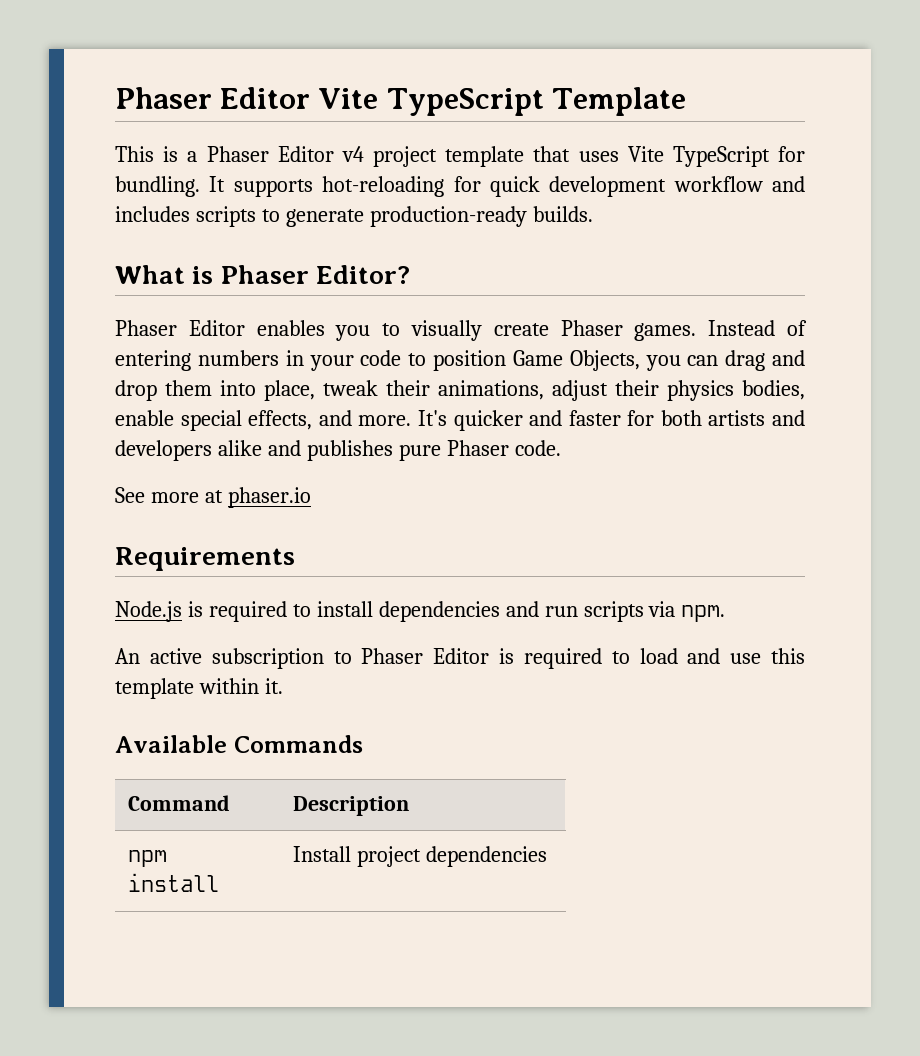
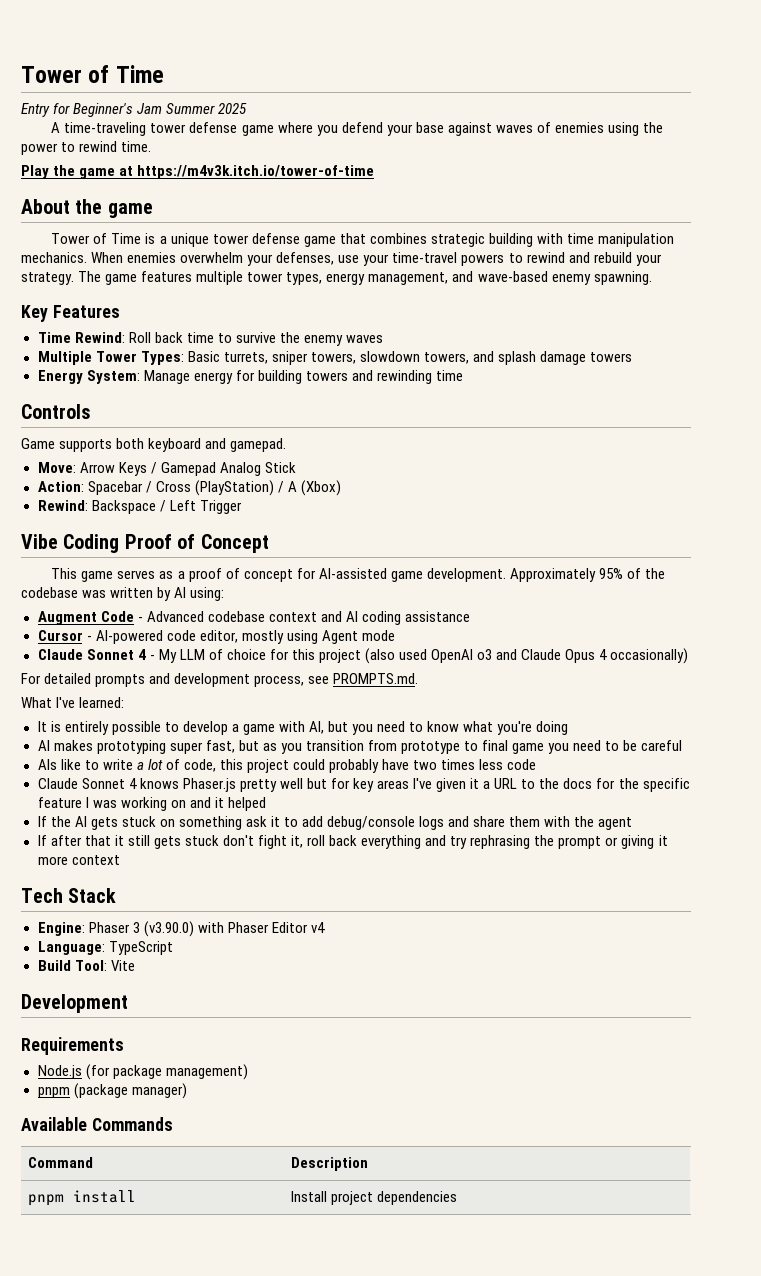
[115,87,686,116] [115,146,805,167] [115,176,805,197] [115,206,593,227] [115,265,410,284] [115,320,807,341] [115,350,806,371] [115,380,805,401] [115,410,806,431] [115,440,561,461] [115,487,311,508] [115,547,295,571] [115,601,726,622] [115,648,806,669] [115,678,283,699] Phaser Editor Vite TypeScript Template // This is a Phaser Editor v4 project template that uses Vite TypeScript for bundling. It supports hot-reloading for quick development workflow and includes scripts to generate production-ready builds. // What is Phaser Editor? // Phaser Editor enables you to visually create Phaser games. Instead of entering numbers in your code to position Game Objects, you can drag and drop them into place, tweak their animations, adjust their physics bodies, enable special effects, and more. It's quicker and faster for both artists and developers alike and publishes pure Phaser code. // See more at phaser.io // Requirements // Node.js is required to install dependencies and run scripts via npm. // An active subscription to Phaser Editor is required to load and use this template within it. -> [21,65,164,83] [21,103,248,117] [51,122,664,136] [21,141,152,155] [21,165,375,179] [21,199,153,218] [51,233,675,247] [21,252,662,266] [21,271,652,285] [21,305,120,322] [37,332,383,346] [37,351,633,365] [37,370,463,384] [21,404,91,419] [21,438,287,452] [37,462,296,476] [37,480,341,496] [37,500,242,514] [21,534,269,553] [51,568,666,582] [21,587,225,601] [37,611,470,625] [37,630,395,644] [37,648,689,664] [21,673,419,687] [21,697,125,708] [37,721,569,735] [37,740,683,754] [37,759,537,773] [37,778,690,792] [37,797,266,811] [37,816,633,830] [37,835,668,849] [37,855,120,865] [21,888,117,903] [37,921,325,937] [37,941,173,955] [37,960,135,971] [21,994,128,1013] [21,1037,124,1055] [37,1064,248,1080] [37,1083,187,1099] Tower of Time // Entry for Beginner's Jam Summer 2025 // A time-traveling tower defense game where you defend your base against waves of enemies using the power to rewind time. // Play the game at https://m4v3k.itch.io/tower-of-time // About the game // Tower of Time is a unique tower defense game that combines strategic building with time manipulation mechanics. When enemies overwhelm your defenses, use your time-travel powers to rewind and rebuild your strategy. The game features multiple tower types, energy management, and wave-based enemy spawning. // Key Features // Time Rewind: Roll back time to survive the enemy waves // Multiple Tower Types: Basic turrets, sniper towers, slowdown towers, and splash damage towers // Energy System: Manage energy for building towers and rewinding time // Controls // Game supports both keyboard and gamepad. // Move: Arrow Keys / Gamepad Analog Stick // Action: Spacebar / Cross (PlayStation) / A (Xbox) // Rewind: Backspace / Left Trigger // Vibe Coding Proof of Concept // This game serves as a proof of concept for AI-assisted game development. Approximately 95% of the codebase was written by AI using: // Augment Code - Advanced codebase context and AI coding assistance // Cursor - AI-powered code editor, mostly using Agent mode // Claude Sonnet 4 - My LLM of choice for this project (also used OpenAI o3 and Claude Opus 4 occasionally) // For detailed prompts and development process, see PROMPTS.md. // What I've learned: // It is entirely possible to develop a game with AI, but you need to know what you're doing // AI makes prototyping super fast, but as you transition from prototype to final game you need to be careful // AIs like to write a lot of code, this project could probably have two times less code // Claude Sonnet 4 knows Phaser.js pretty well but for key areas I've given it a URL to the docs for the specific feature I was working on and it helped // If the AI gets stuck on something ask it to add debug/console logs and share them with the agent // If after that it still gets stuck don't fight it, roll back everything and try rephrasing the prompt or giving it more context // Tech Stack // Engine: Phaser 3 (v3.90.0) with Phaser Editor v4 // Language: TypeScript // Build Tool: Vite // Development // Requirements // Node.js (for package management) // pnpm (package manager)
[128,850,168,867] npm -> [28,1194,65,1206] pnpm

